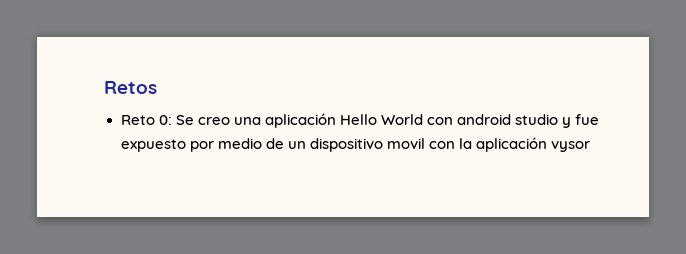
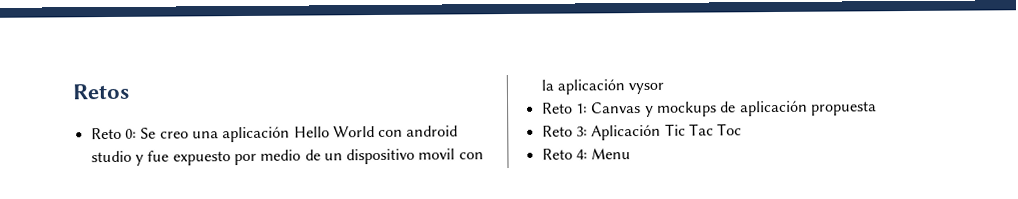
(590, 146) none -> [541,100,877,117] [541,123,743,141] [541,148,632,160] // Reto 1: Canvas y mockups de aplicación propuesta // Reto 3: Aplicación Tic Tac Toc // Reto 4: Menu

